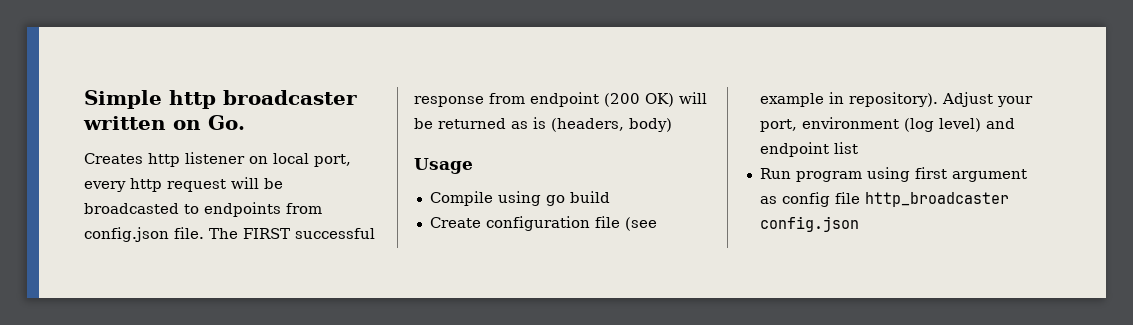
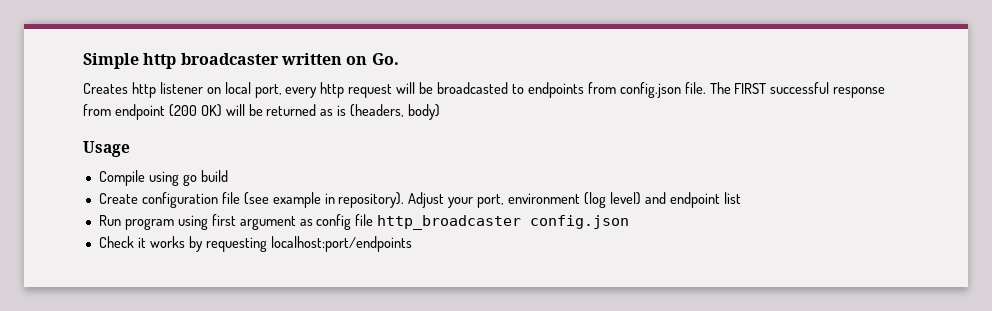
(859, 224) none -> [98,236,412,252] // Check it works by requesting localhost:port/endpoints

